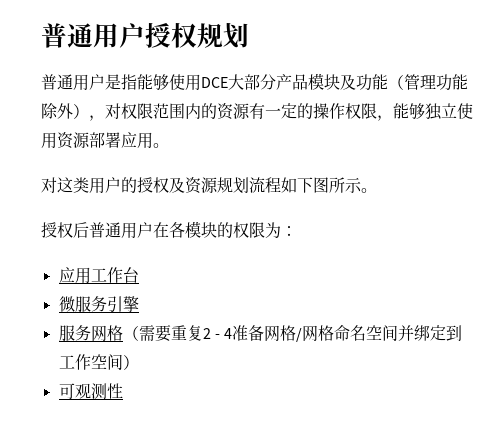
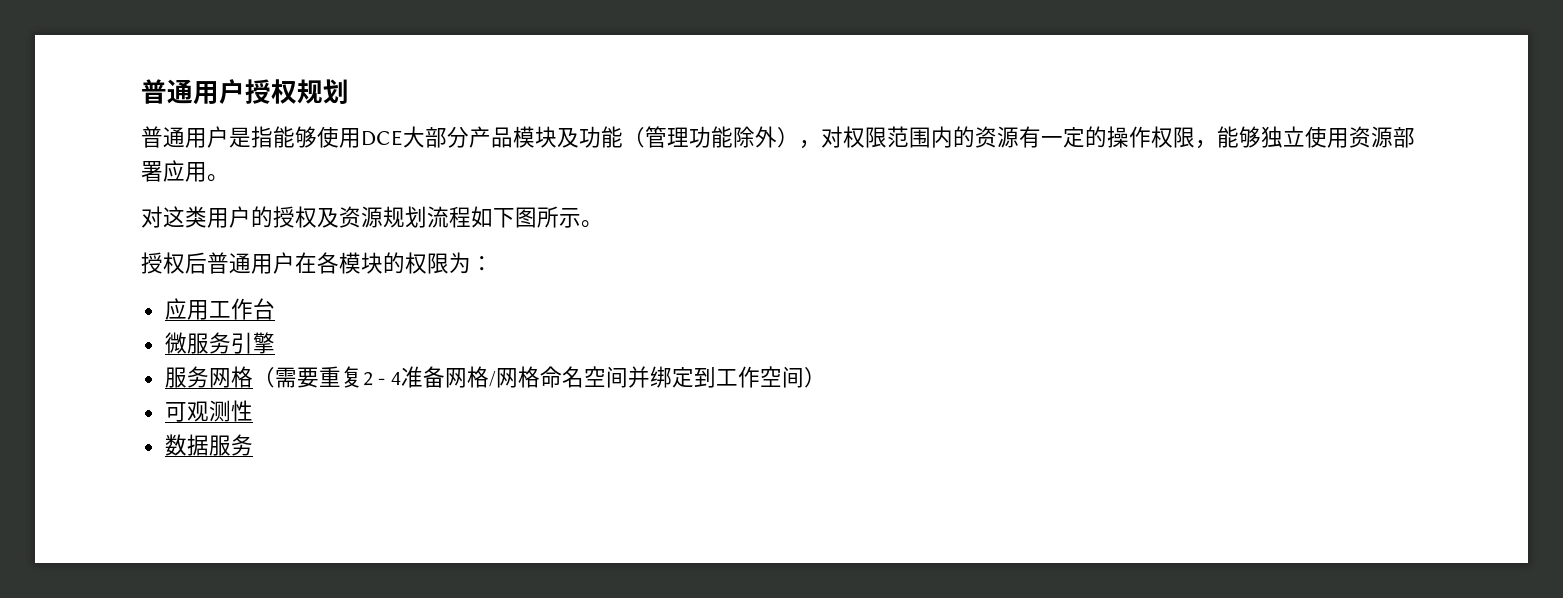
(123, 391) none -> [164,434,253,456] // 数据服务

